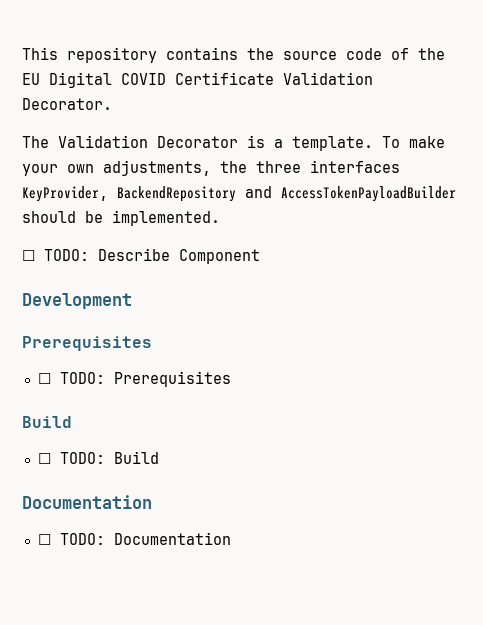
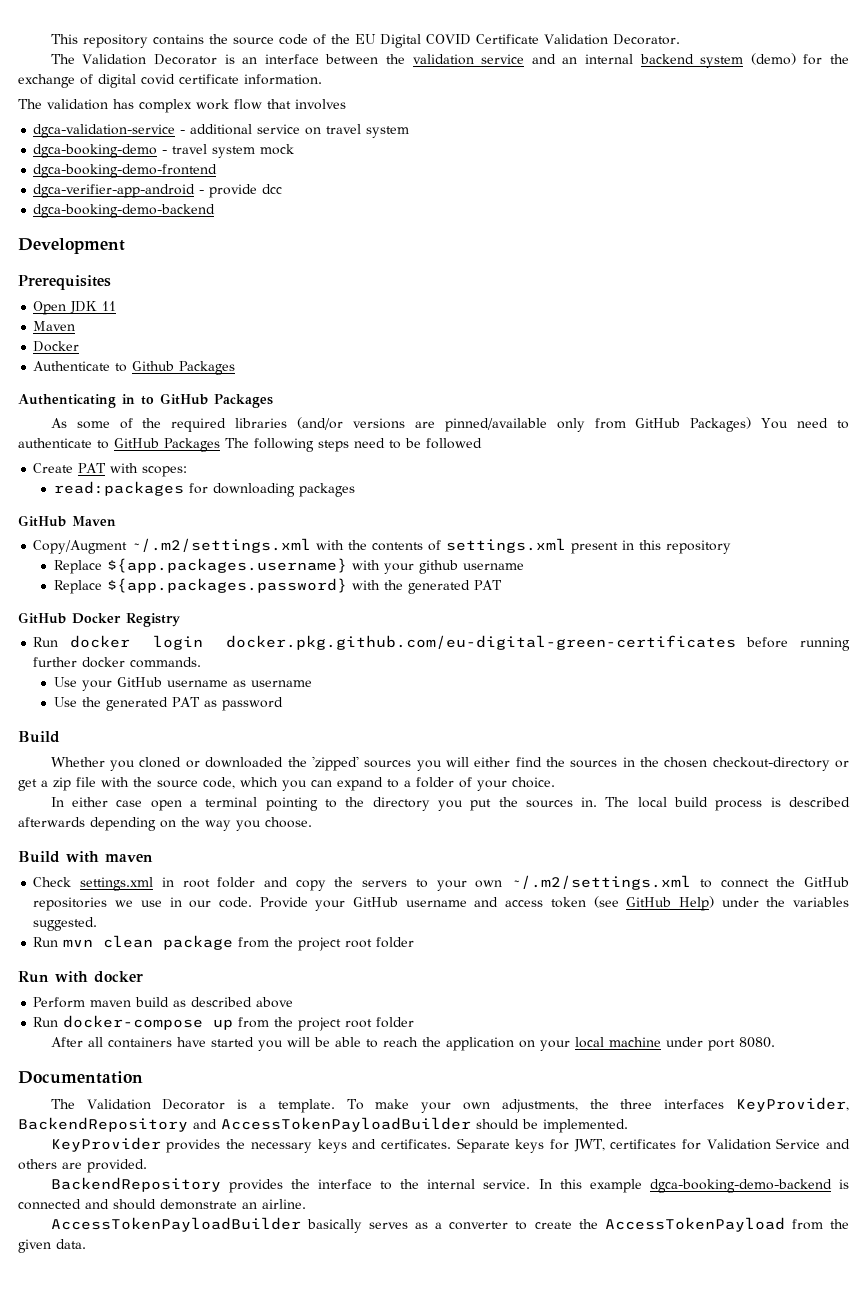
(112, 104) none -> [50,53,849,68] [18,74,322,88] [18,99,346,113] [33,124,410,138] [33,144,295,158] [33,164,218,178] [33,184,283,198] [33,204,216,218] [18,238,125,254] [18,275,111,290] [33,301,117,315] [33,321,76,331] [33,341,80,352] [33,361,236,375] [18,393,273,408] [50,417,849,432] [18,438,482,452] [33,463,188,477] [53,481,355,497] [18,515,116,527] [33,538,732,554] [53,558,524,574] [53,578,502,594] [18,612,180,627] [33,635,850,651] [33,657,202,668] [53,677,312,691] [53,697,283,711] [18,731,60,743] [50,756,850,771] [18,777,555,791] [50,797,850,811] [18,817,312,831] [18,851,153,863] [33,875,850,891] [33,896,850,911] [33,917,98,931] [33,935,415,951] [18,971,143,983] [33,997,294,1008] [33,1015,415,1031] [50,1037,775,1051] [18,1071,143,1084] // The Validation Decorator is an interface between the validation service and an internal backend system (demo) for the exchange of digital covid certificate information. // The validation has complex work flow that involves // dgca-validation-service - additional service on travel system // dgca-booking-demo - travel system mock // dgca-booking-demo-frontend // dgca-verifier-app-android - provide dcc // dgca-booking-demo-backend // Development // Prerequisites // Open JDK 11 // Maven // Docker // Authenticate to Github Packages // Authenticating in to GitHub Packages // As some of the required libraries (and/or versions are pinned/available only from GitHub Packages) You need to authenticate to GitHub Packages The following steps need to be followed // Create PAT with scopes: // read:packages for downloading packages // GitHub Maven // Copy/Augment ~/.m2/settings.xml with the contents of settings.xml present in this repository // Replace ${app.packages.username} with your github username // Replace ${app.packages.password} with the generated PAT // GitHub Docker Registry // Run docker login docker.pkg.github.com/eu-digital-green-certificates before running further docker commands. // Use your GitHub username as username // Use the generated PAT as password // Build // Whether you cloned or downloaded the 'zipped' sources you will either find the sources in the chosen checkout-directory or get a zip file with the source code, which you can expand to a folder of your choice. // In either case open a terminal pointing to the directory you put the sources in. The local build process is described afterwards depending on the way you choose. // Build with maven // Check settings.xml in root folder and copy the servers to your own ~/.m2/settings.xml to connect the GitHub repositories we use in our code. Provide your GitHub username and access token (see GitHub Help) under the variables suggested. // Run mvn clean package from the project root folder // Run with docker // Perform maven build as described above // Run docker-compose up from the project root folder // After all containers have started you will be able to reach the application on your local machine under port 8080. // Documentation
[22,248,260,264] [22,293,132,309] [22,336,152,351] [37,371,231,387] [22,416,72,428] [37,451,159,464] [22,495,152,509] [37,532,231,545] ☐ TODO: Describe Component // Development // Prerequisites // ☐ TODO: Prerequisites // Build // ☐ TODO: Build // Documentation // ☐ TODO: Documentation -> [50,1137,850,1153] [18,1159,147,1173] [50,1177,849,1193] [18,1199,306,1210] [50,1217,849,1233] [18,1239,86,1253] KeyProvider provides the necessary keys and certificates. Separate keys for JWT, certificates for Validation Service and others are provided. // BackendRepository provides the interface to the internal service. In this example dgca-booking-demo-backend is connected and should demonstrate an airline. // AccessTokenPayloadBuilder basically serves as a converter to create the AccessTokenPayload from the given data.

